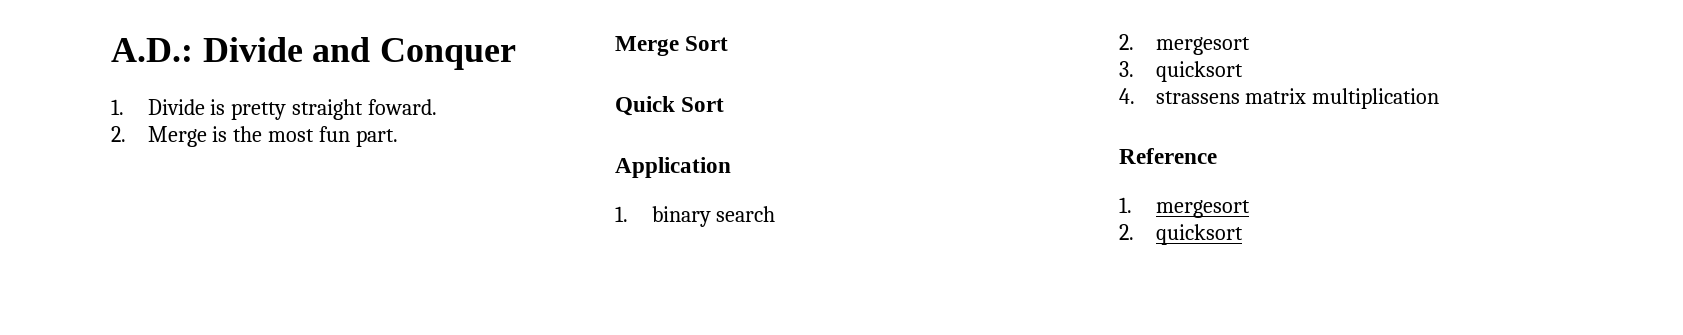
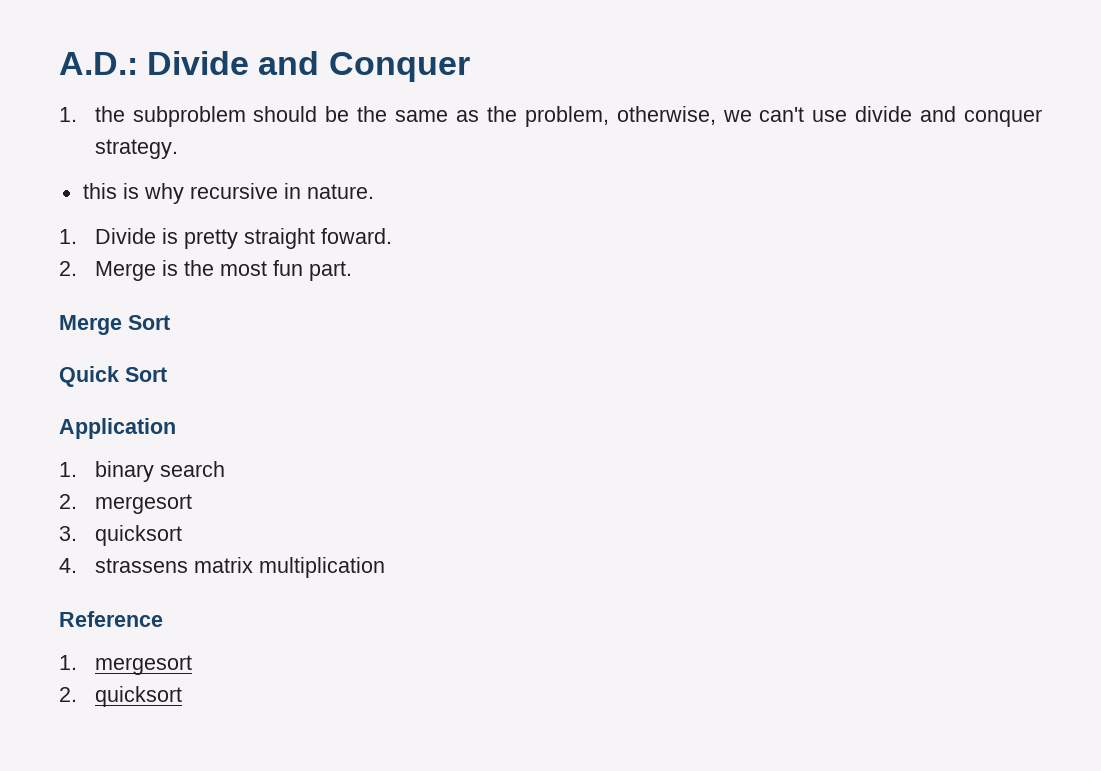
(517, 54) none -> [59,106,1043,127] [94,139,178,159] [82,183,374,204] // 1. the subproblem should be the same as the problem, otherwise, we can't use divide and conquer strategy. // this is why recursive in nature.

